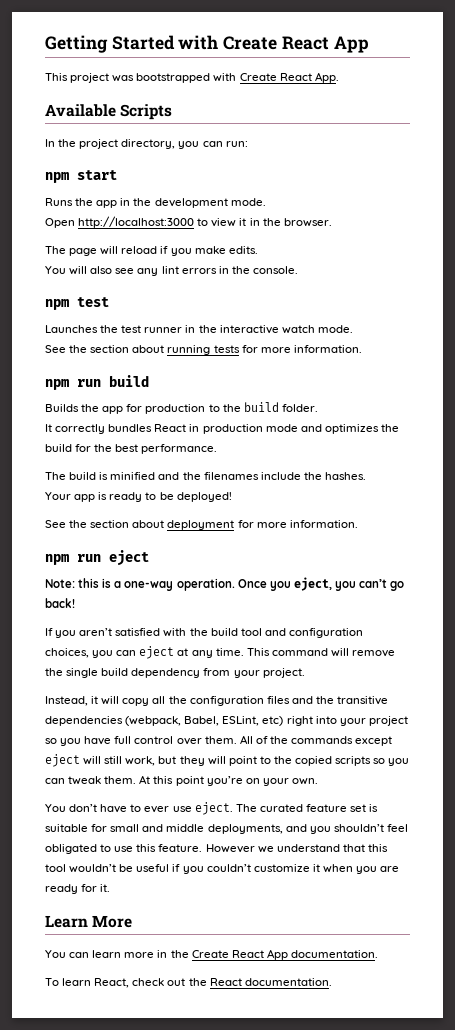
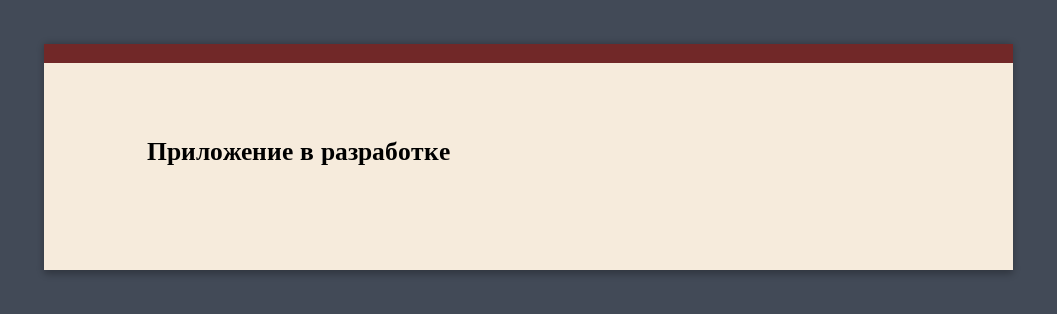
[45,35,369,53] [45,72,339,83] [45,104,173,120] [45,139,248,149] [45,170,117,183] [45,198,266,208] [45,216,332,228] [45,246,258,256] [45,266,298,276] [45,297,109,310] [45,325,353,334] [45,345,362,355] [45,375,149,390] [45,402,318,414] [45,424,399,434] [45,444,218,454] [45,472,366,480] [45,492,232,502] [45,520,358,530] [45,550,149,566] [45,577,405,591] [45,598,75,608] [45,628,363,638] [45,646,396,659] [45,668,305,678] [45,696,389,706] [45,716,408,726] [45,735,393,746] [45,754,410,767] [45,775,318,786] [45,802,379,815] [45,824,408,834] [45,844,388,854] [45,864,400,874] [45,884,111,894] [45,915,133,928] [45,949,378,960] [45,978,332,988] Getting Started with Create React App // This project was bootstrapped with Create React App. // Available Scripts // In the project directory, you can run: // npm start // Runs the app in the development mode. // Open http://localhost:3000 to view it in the browser. // The page will reload if you make edits. // You will also see any lint errors in the console. // npm test // Launches the test runner in the interactive watch mode. // See the section about running tests for more information. // npm run build // Builds the app for production to the build folder. // It correctly bundles React in production mode and optimizes the build for the best performance. // The build is minified and the filenames include the hashes. // Your app is ready to be deployed! // See the section about deployment for more information. // npm run eject // Note: this is a one-way operation. Once you eject, you can’t go back! // If you aren’t satisfied with the build tool and configuration choices, you can eject at any time. This command will remove the single build dependency from your project. // Instead, it will copy all the configuration files and the transitive dependencies (webpack, Babel, ESLint, etc) right into your project so you have full control over them. All of the commands except eject will still work, but they will point to the copied scripts so you can tweak them. At this point you’re on your own. // You don’t have to ever use eject. The curated feature set is suitable for small and middle deployments, and you shouldn’t feel obligated to use this feature. However we understand that this tool wouldn’t be useful if you couldn’t customize it when you are ready for it. // Learn More // You can learn more in the Create React App documentation. // To learn React, check out the React documentation. -> [147,141,450,165] Приложение в разработке

